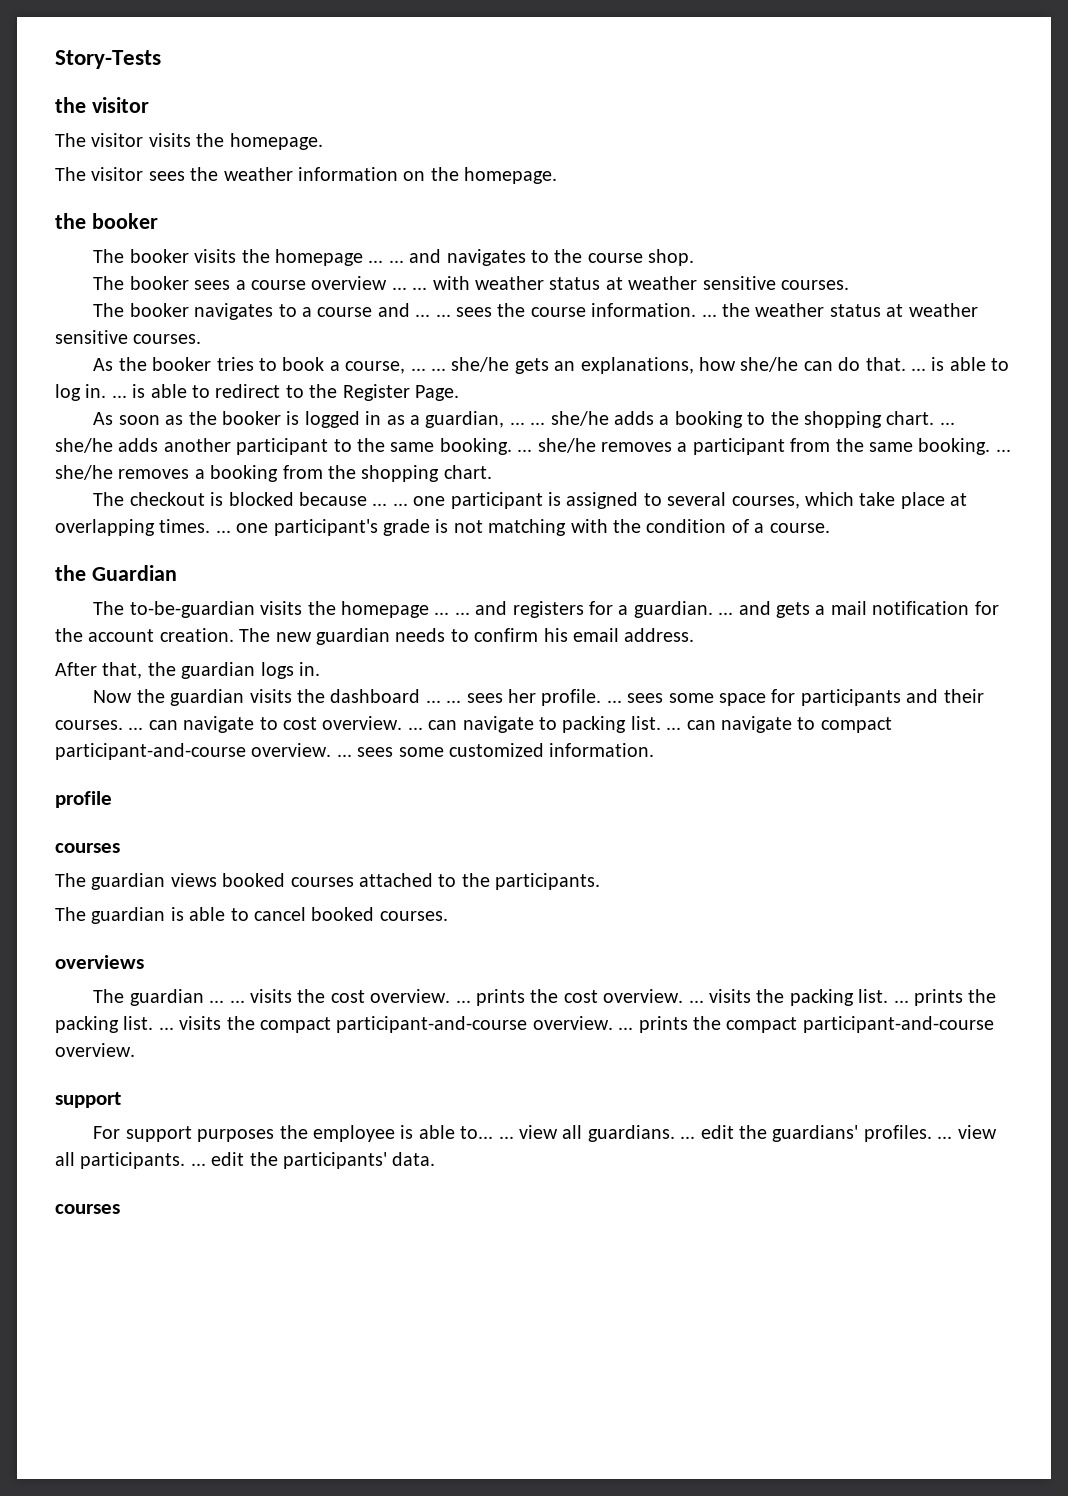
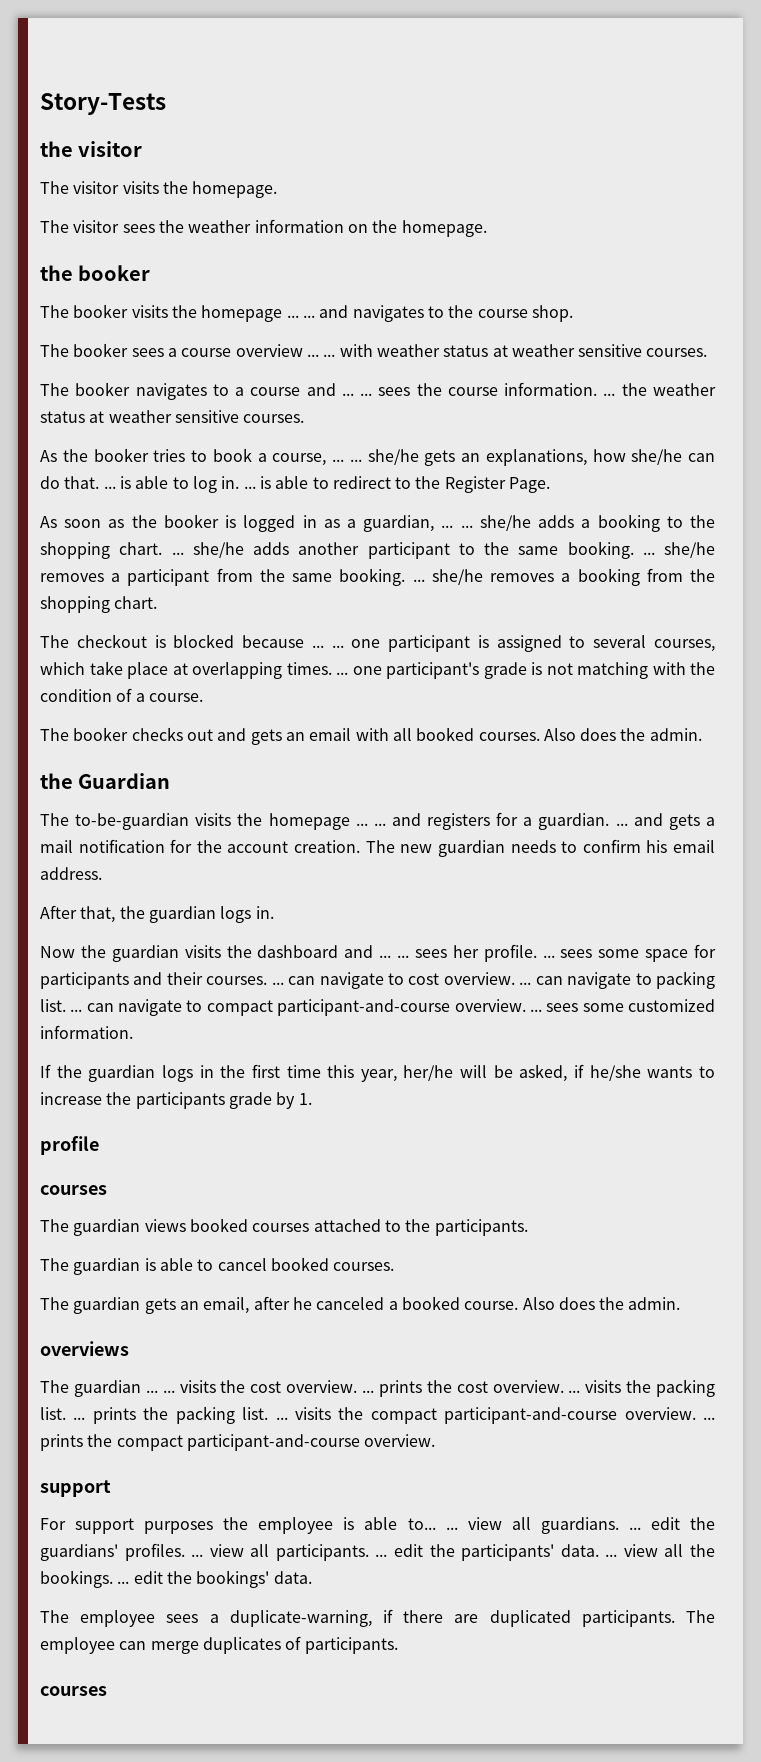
(830, 528) none -> [40,727,702,745] // The booker checks out and gets an email with all booked courses. Also does the admin.
(421, 696) none -> [344,945,374,958] and
(655, 750) none -> [40,1064,715,1082] [40,1092,312,1109] // If the guardian logs in the first time this year, her/he will be asked, if he/she wants to increase the participants grade by 1.
(448, 916) none -> [40,1296,681,1314] // The guardian gets an email, after he canceled a booked course. Also does the admin.
(436, 1159) none -> [605,1544,715,1557] [40,1570,312,1588] [40,1609,716,1627] [40,1636,398,1654] ... view all the bookings. ... edit the bookings' data. // The employee sees a duplicate-warning, if there are duplicated participants. The employee can merge duplicates of participants.

